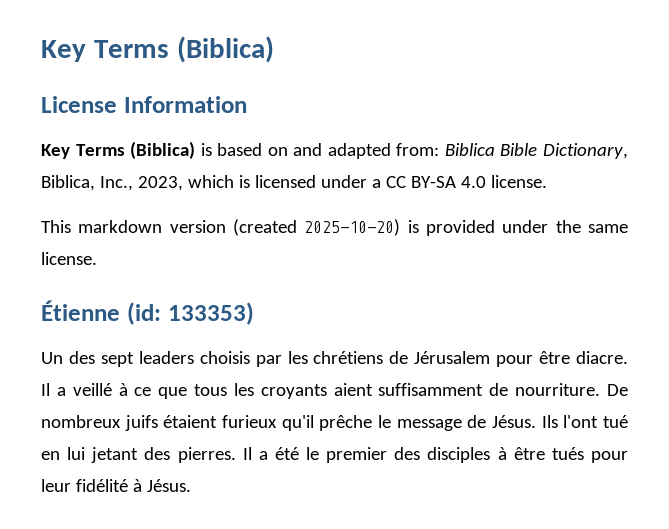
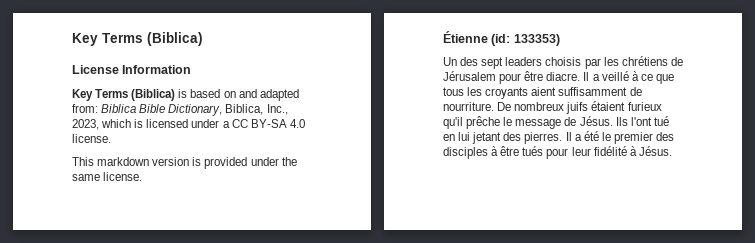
[233,219,401,236] (created 2025-10-20) -> (190, 161) none

